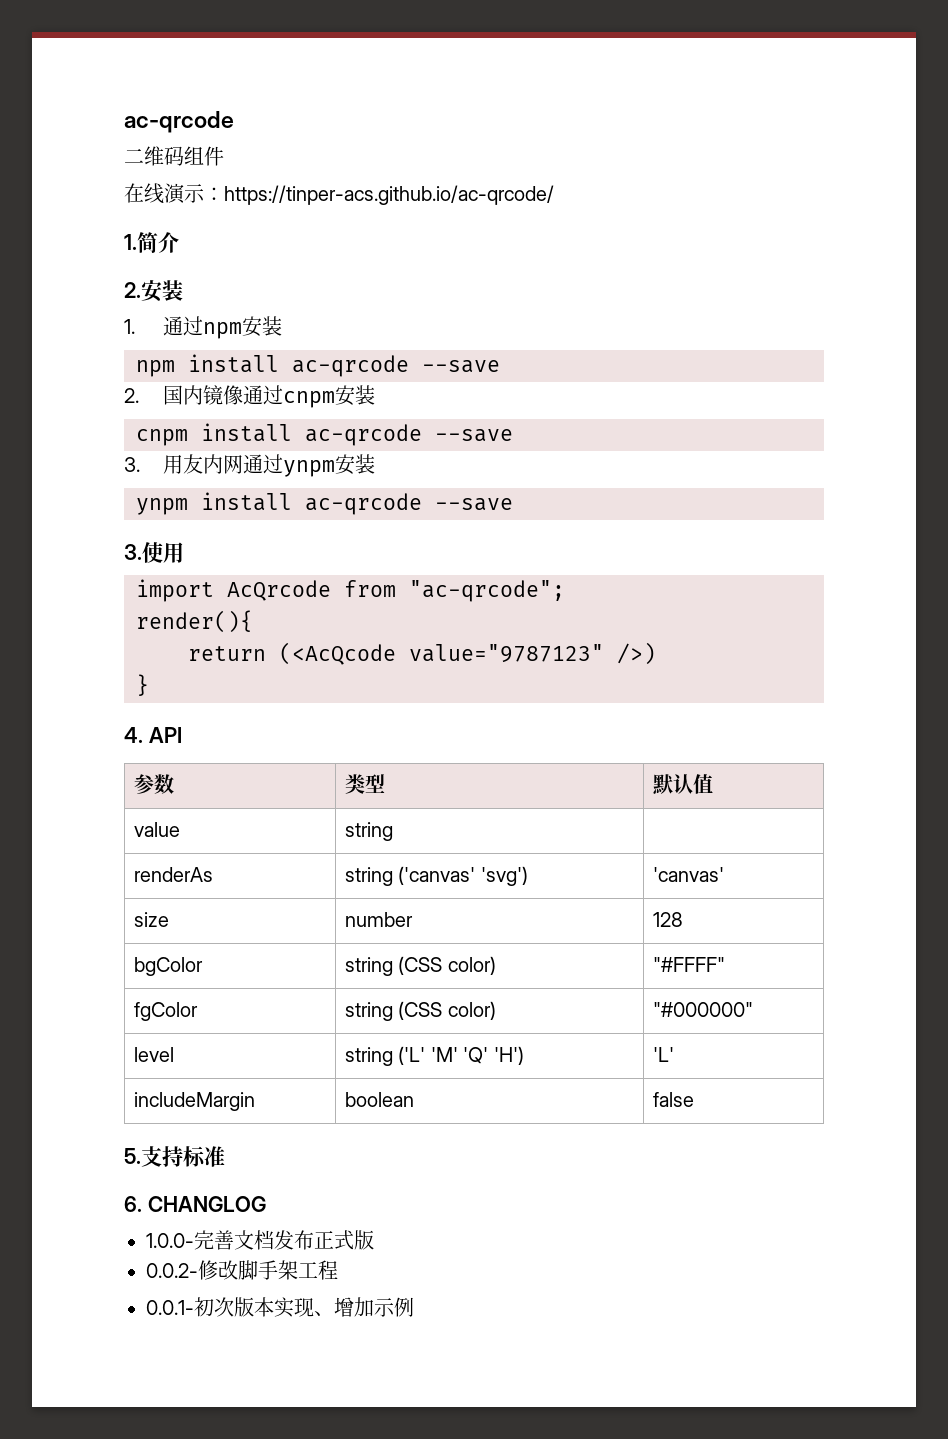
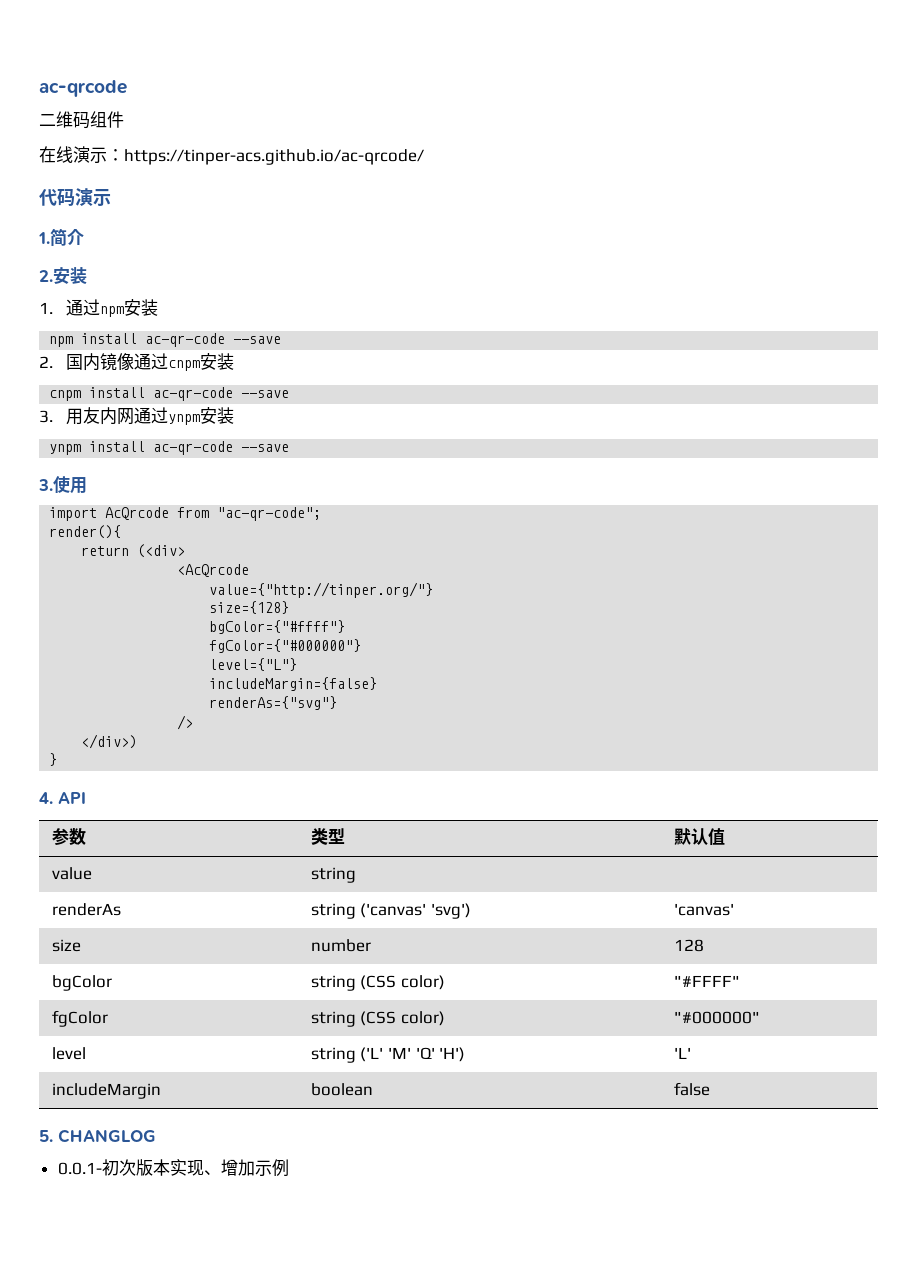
(554, 195) none -> [39,188,111,206] // 代码演示
[292,355,409,377] ac-qrcode -> [145,333,226,347] ac-qr-code
[305,424,422,446] ac-qrcode -> [153,387,234,401] ac-qr-code
[305,493,422,515] ac-qrcode -> [153,441,234,455] ac-qr-code
[409,580,565,602] "ac-qrcode"; -> [217,507,322,521] "ac-qr-code";
[279,642,656,665] (<AcQcode value="9787123" />) -> [137,544,186,558] [177,564,250,577] [209,582,434,598] [209,601,290,614] [209,620,346,634] [209,639,362,653] [209,658,298,671] [209,677,378,691] [209,696,338,710] [177,715,194,730] [81,734,138,749] (<div> // <AcQrcode // value={"http://tinper.org/"} // size={128} // bgColor={"#ffff"} // fgColor={"#000000"} // level={"L"} // includeMargin={false} // renderAs={"svg"} // /> // </div>)
[141,1146,225,1167] [124,1196,266,1212] [146,1230,374,1250] [146,1260,338,1280] 支持标准 // 6. CHANGLOG // 1.0.0-完善文档发布正式版 // 0.0.2-修改脚手架工程 -> [58,1129,156,1143] CHANGLOG

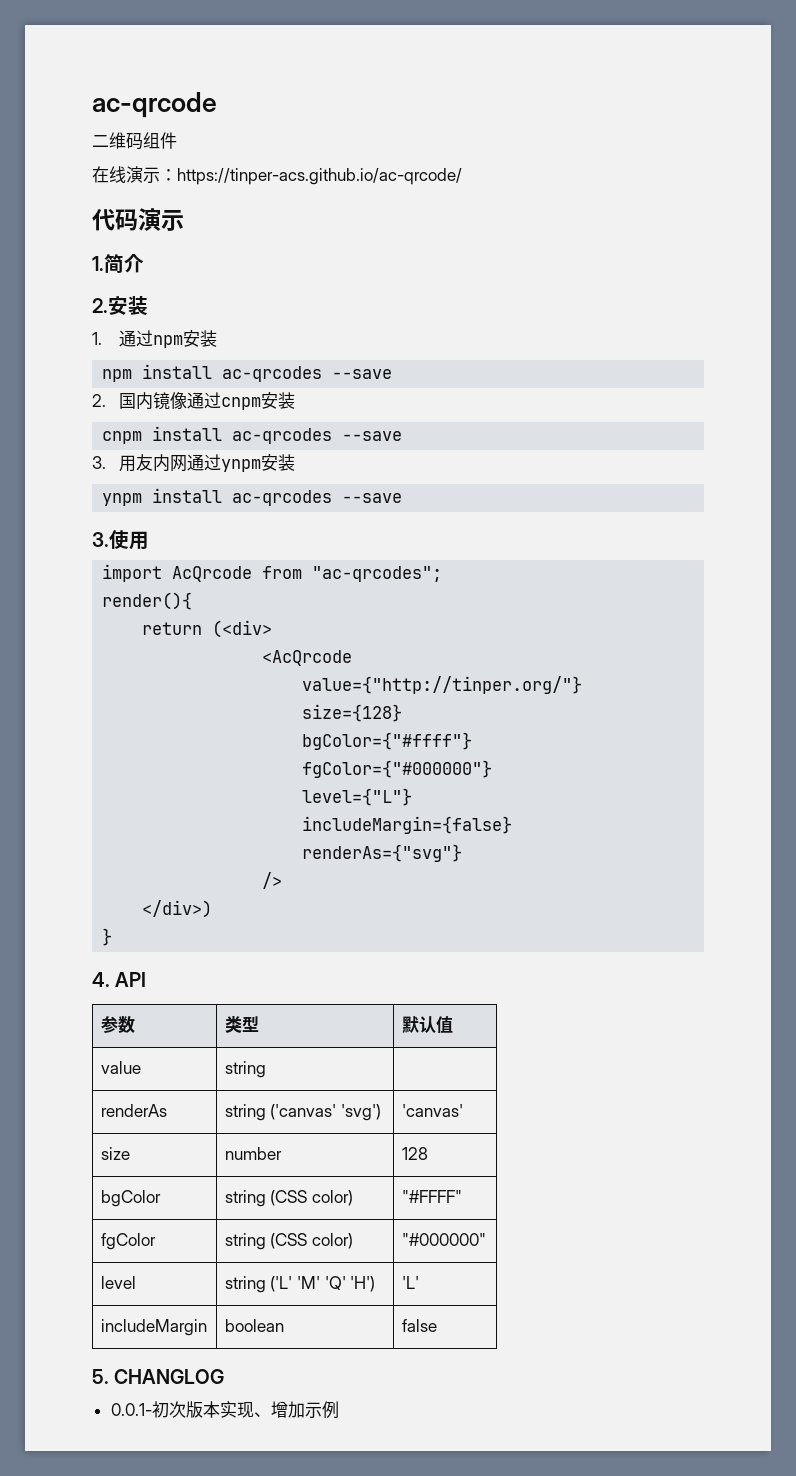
[145,333,226,347] ac-qr-code -> [222,366,323,382] ac-qrcodes
[153,387,234,401] ac-qr-code -> [232,428,333,444] ac-qrcodes
[153,441,234,455] ac-qr-code -> [232,490,333,506] ac-qrcodes
[217,507,322,521] "ac-qr-code"; -> [312,566,443,582] "ac-qrcodes";

